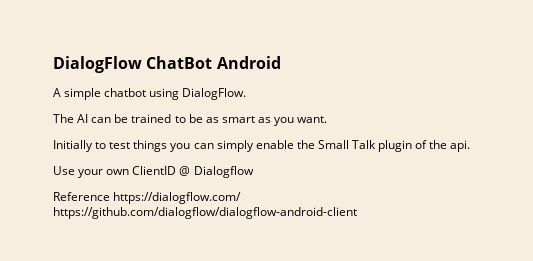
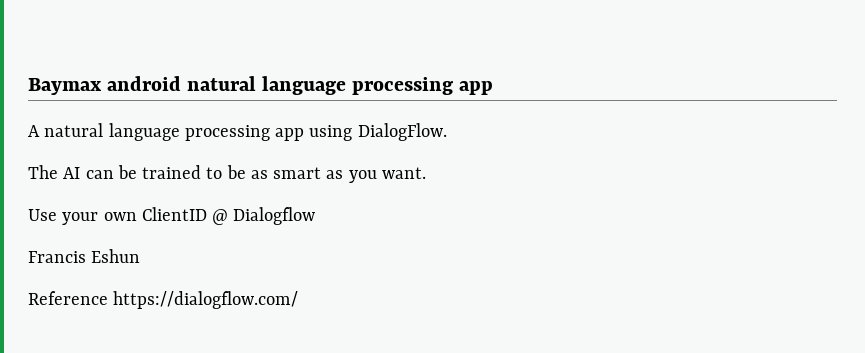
[53,56,281,73] [53,88,147,100] DialogFlow ChatBot Android // A simple chatbot -> [28,76,494,95] [28,123,305,141] Baymax android natural language processing app // A natural language processing app
[53,140,471,152] // Initially to test things you can simply enable the Small Talk plugin of the api. -> (426, 173) none
(254, 172) none -> [28,249,141,263] // Francis Eshun
[53,207,357,219] https://github.com/dialogflow/dialogflow-android-client -> (299, 300) none

